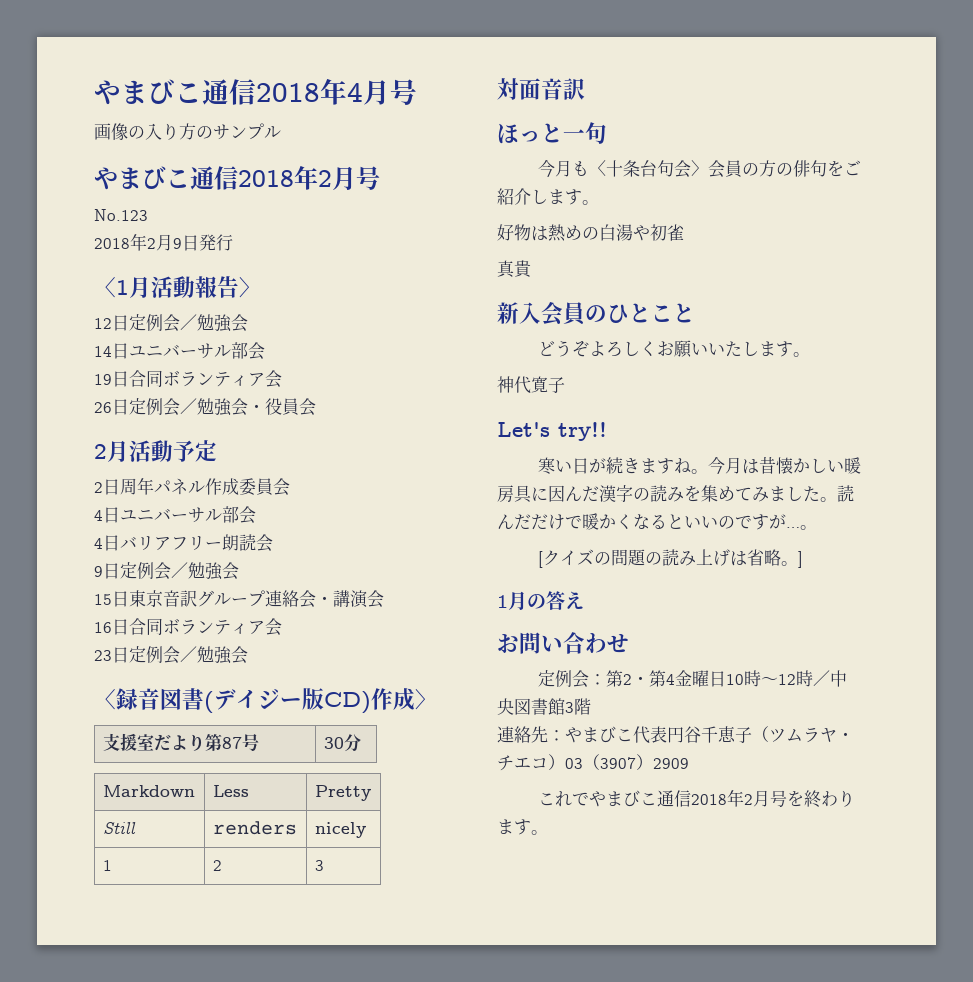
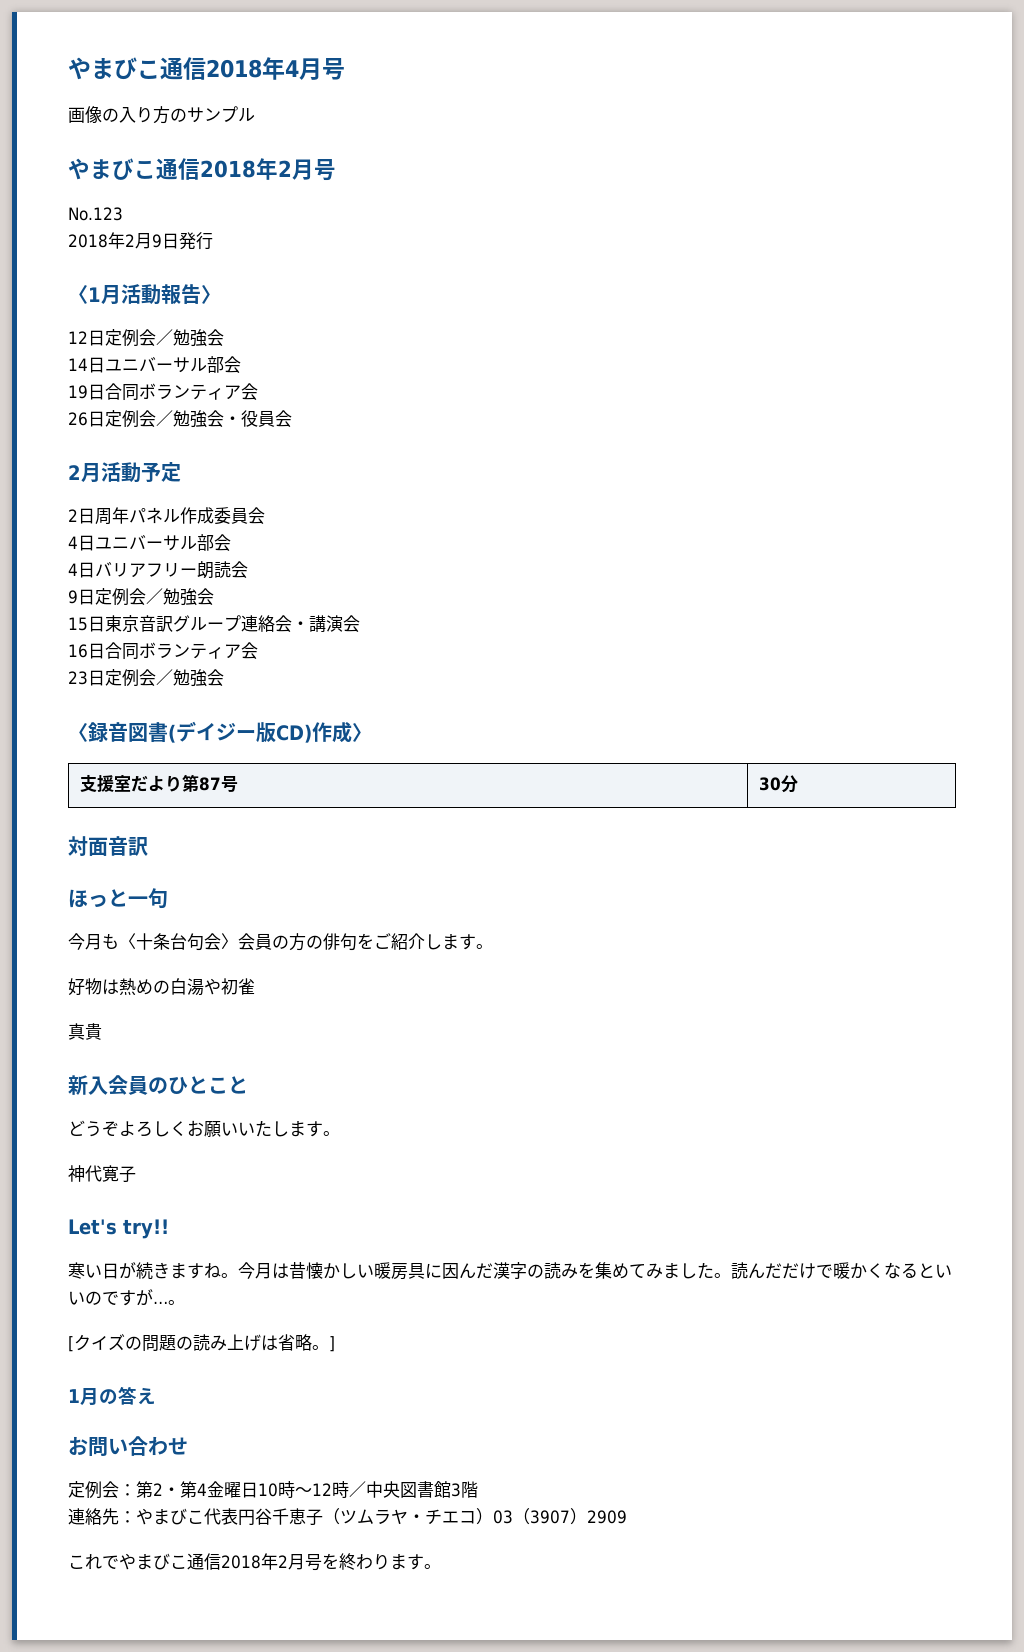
[102,785,195,797] [212,785,249,797] [314,785,371,801] [102,822,136,834] [212,821,297,835] [314,822,366,838] [102,860,112,871] [212,860,222,871] [314,860,324,871] // Markdown | Less | Pretty // Still | renders | nicely // 1 | 2 | 3 -> (799, 784) none

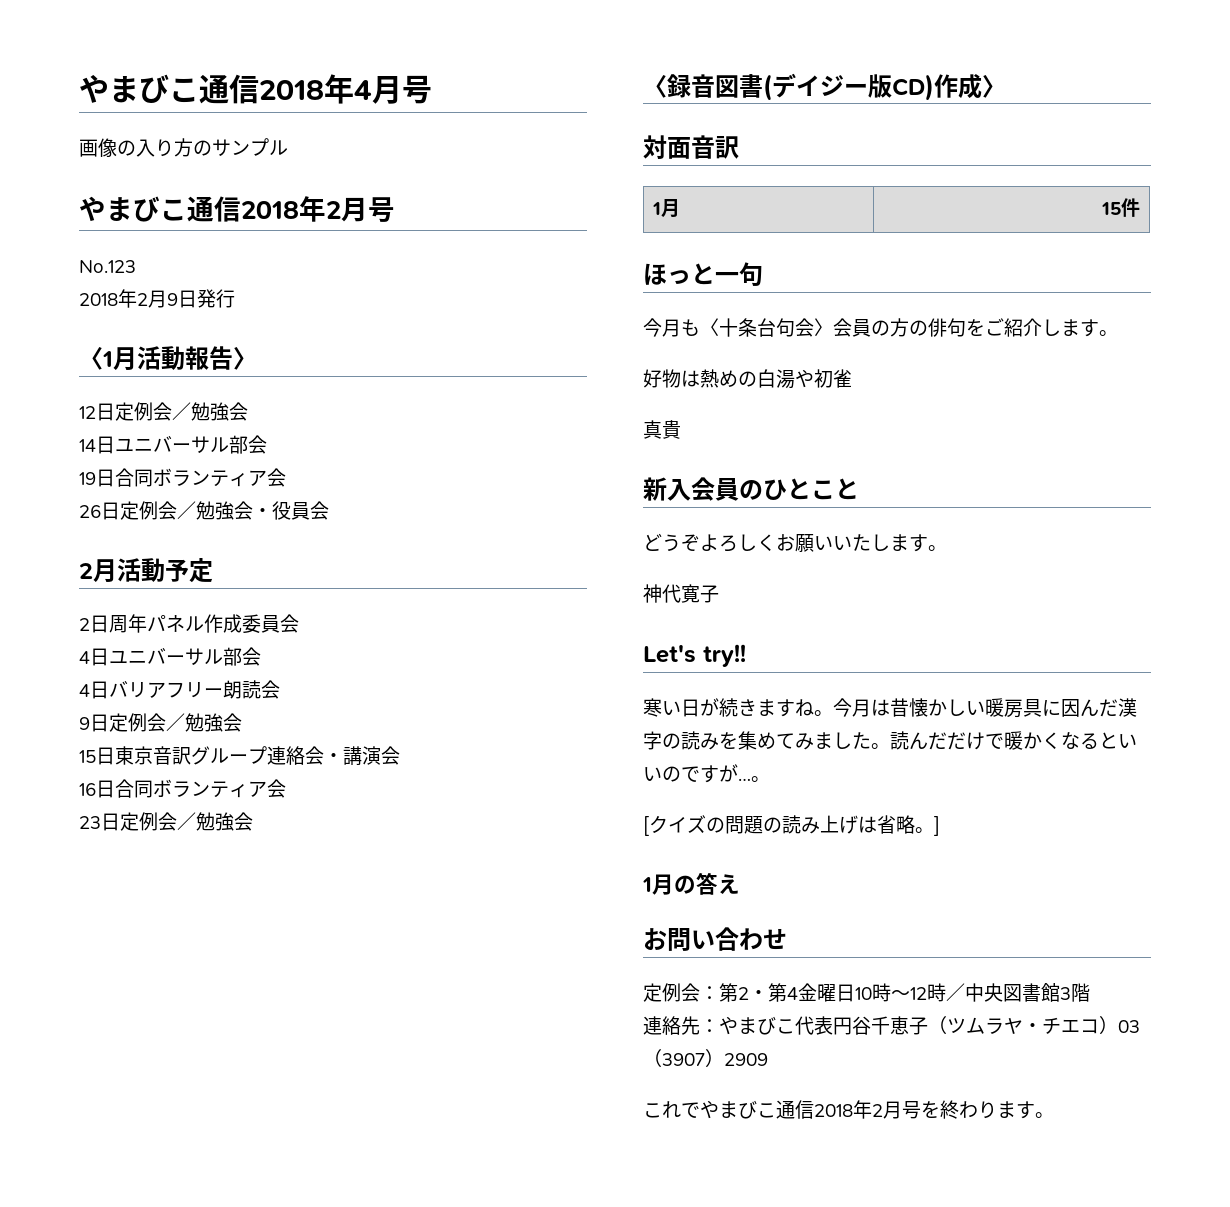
[80,774,239,793] [759,775,799,793] // 支援室だより第87号 | 30分 -> (1006, 86) none
(148, 846) none -> [652,199,681,218] [1100,198,1140,217] // 1月 | 15件

